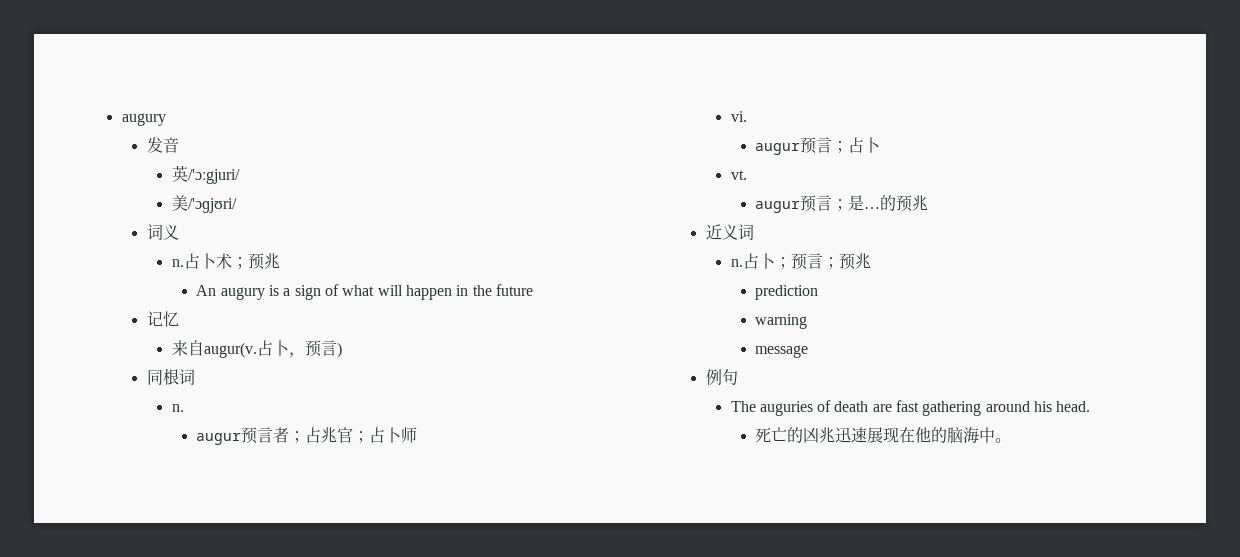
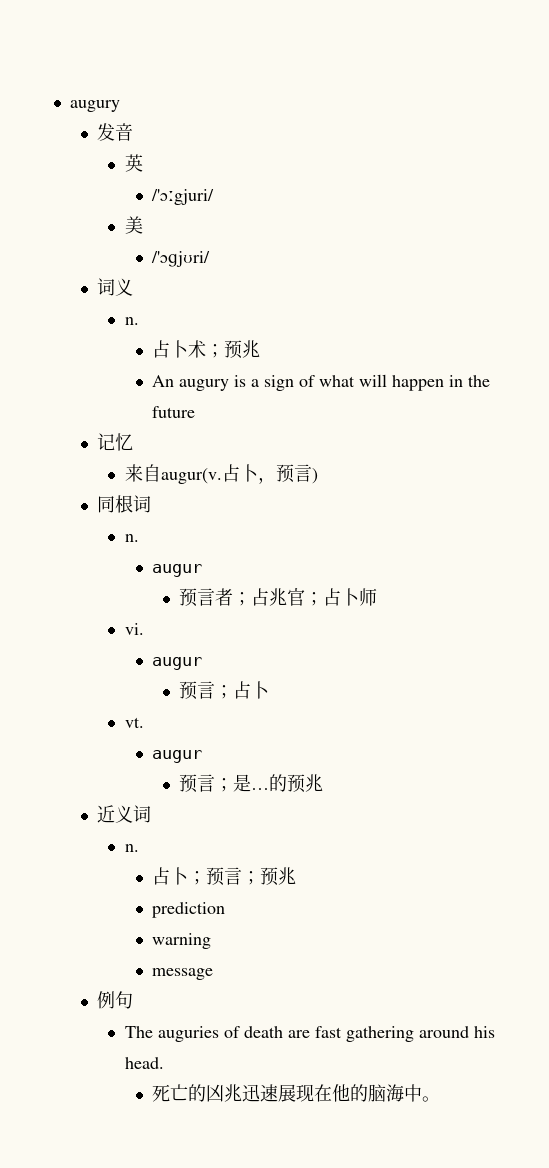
(188, 173) none -> (143, 163) //
(188, 203) none -> (143, 225) //
(184, 263) none -> (139, 321) //
(242, 439) none -> (202, 570) //
(801, 149) none -> (202, 663) //
(801, 207) none -> (202, 756) //
(743, 263) none -> (139, 848) //

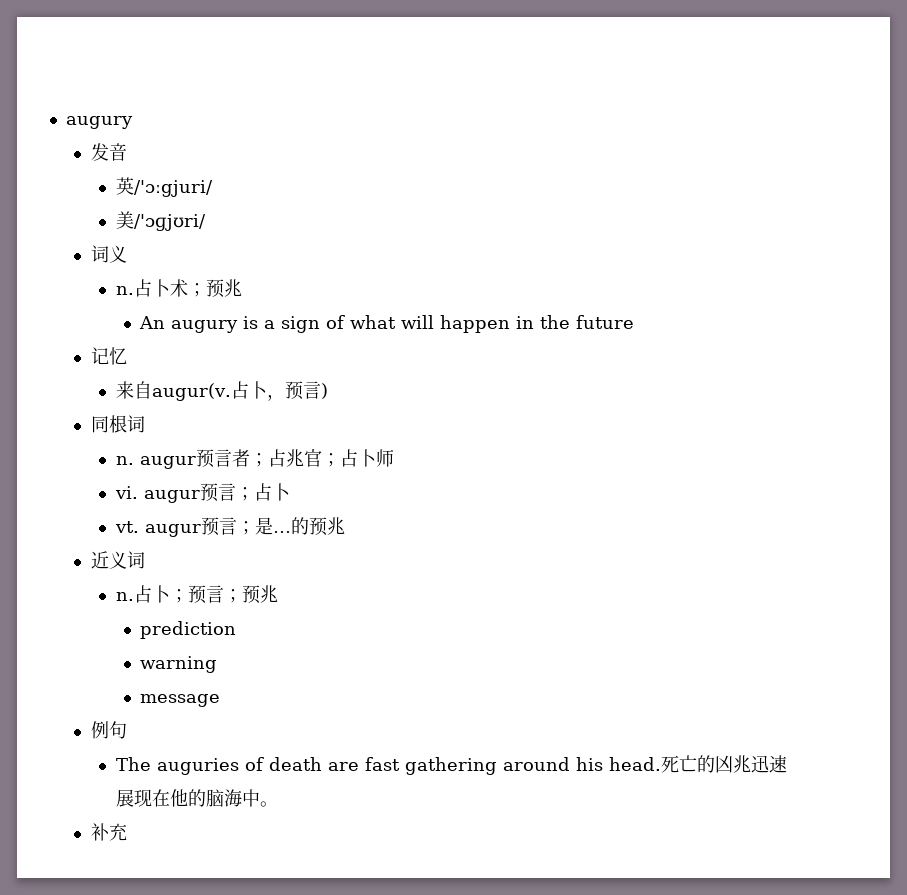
(143, 163) // -> (134, 186) none
(143, 225) // -> (134, 220) none
(139, 321) // -> (134, 290) none
[151,564,202,577] // augur // -> [139,456,196,469] augur
[151,657,202,670] // augur // -> [143,490,200,503] augur
[151,750,202,763] // augur // -> [144,524,201,537] augur
(139, 848) // -> (134, 596) none
(164, 1063) // -> (661, 764) none
(440, 1099) none -> [90,823,127,841] // 补充

